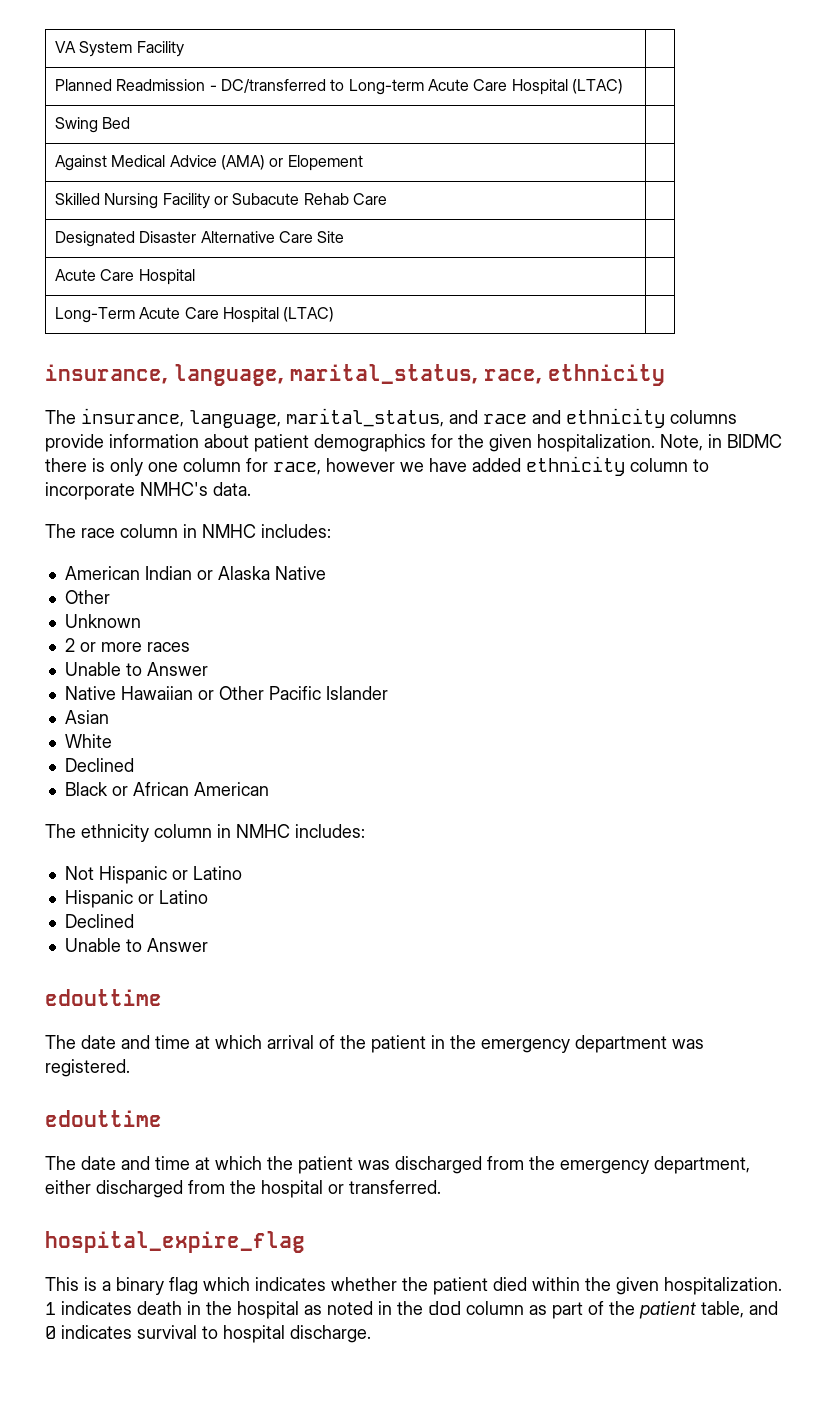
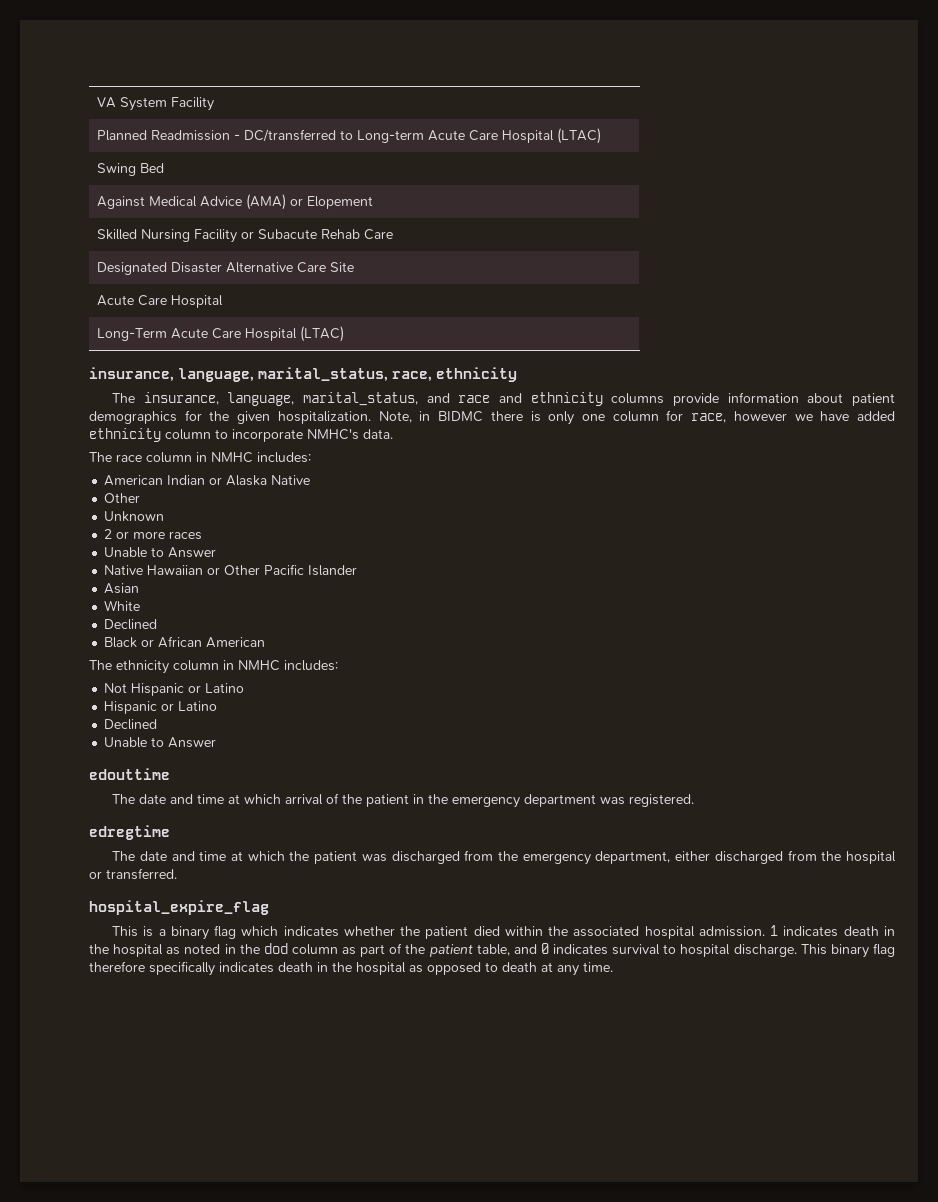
[45,1110,162,1127] edouttime -> [89,825,170,840] edregtime
[616,1277,782,1295] given hospitalization. -> [573,926,765,939] associated hospital admission.
(371, 1334) none -> [800,943,896,958] [89,961,613,976] This binary flag therefore specifically indicates death in the hospital as opposed to death at any time.

